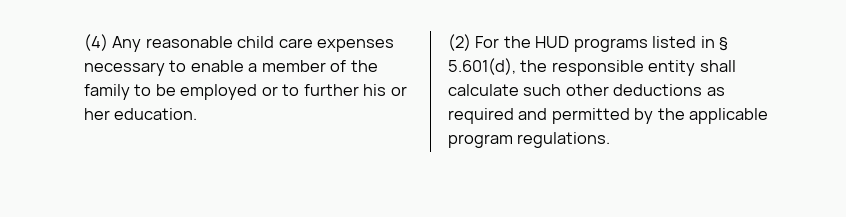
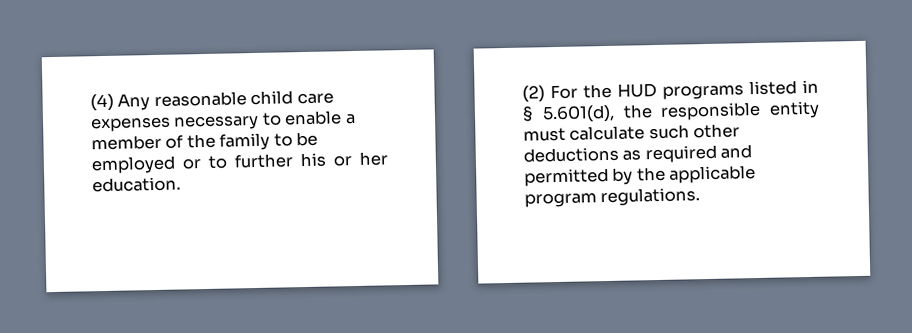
[699,60,736,72] shall -> [523,127,566,142] must

